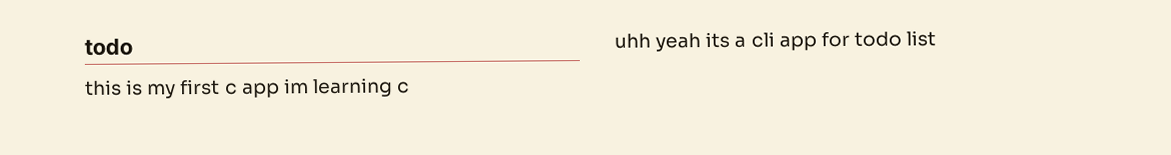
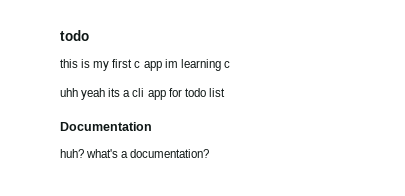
(937, 38) none -> [60,122,152,131] [60,149,210,158] // Documentation // huh? what's a documentation?

